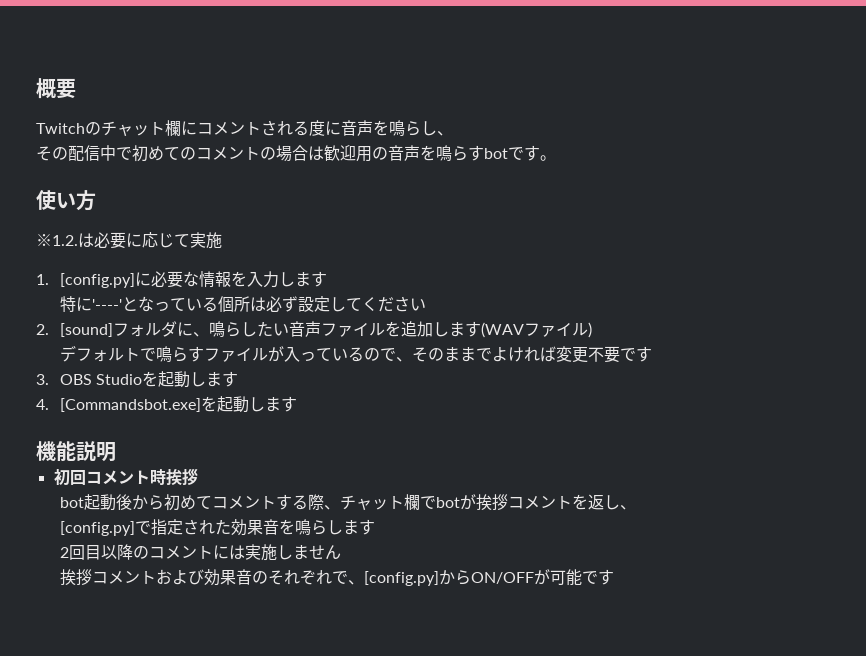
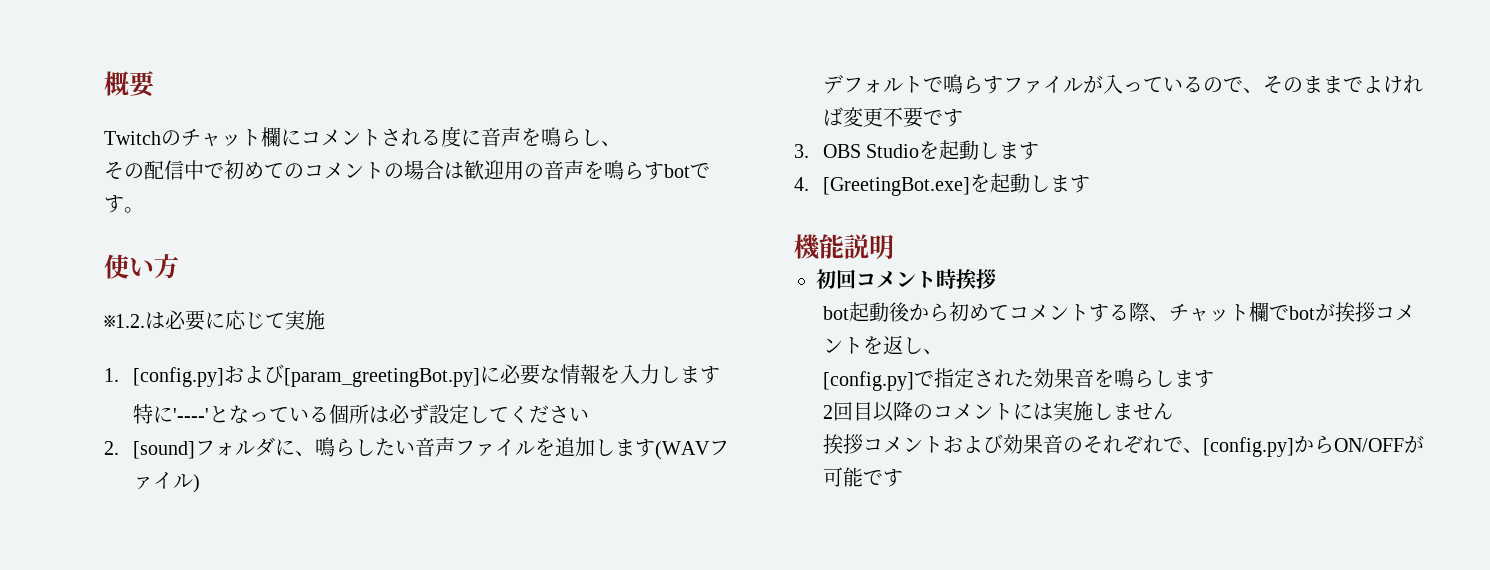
(136, 280) none -> [223,364,480,387] および[param_greetingBot.py]
[60,398,202,412] [Commandsbot.exe] -> [822,177,970,196] [GreetingBot.exe]

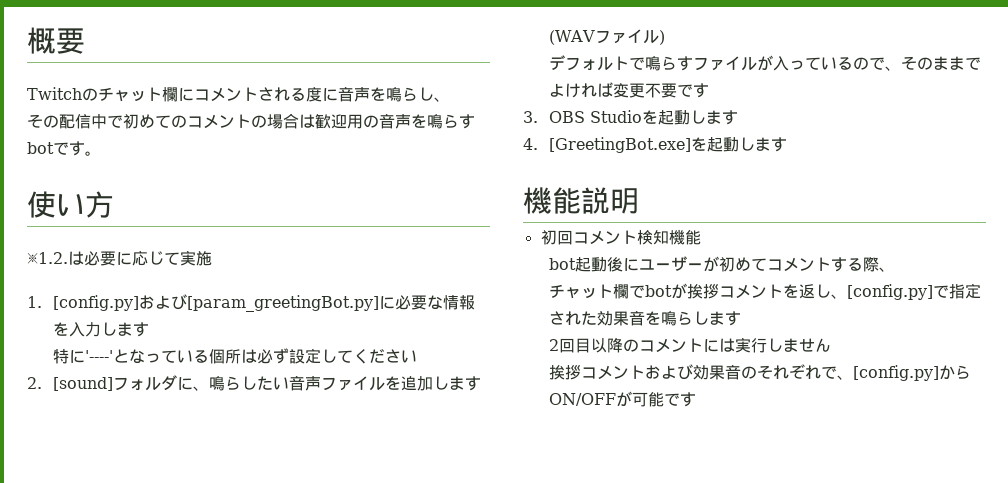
[936,269,998,289] 時挨拶 -> [636,229,701,245] 検知機能
[908,303,949,322] から -> [623,256,720,272] にユーザーが
(1169, 318) none -> (896, 269) //
(943, 351) // -> (848, 296) none
[1072,401,1093,421] 施 -> [751,338,768,353] 行

